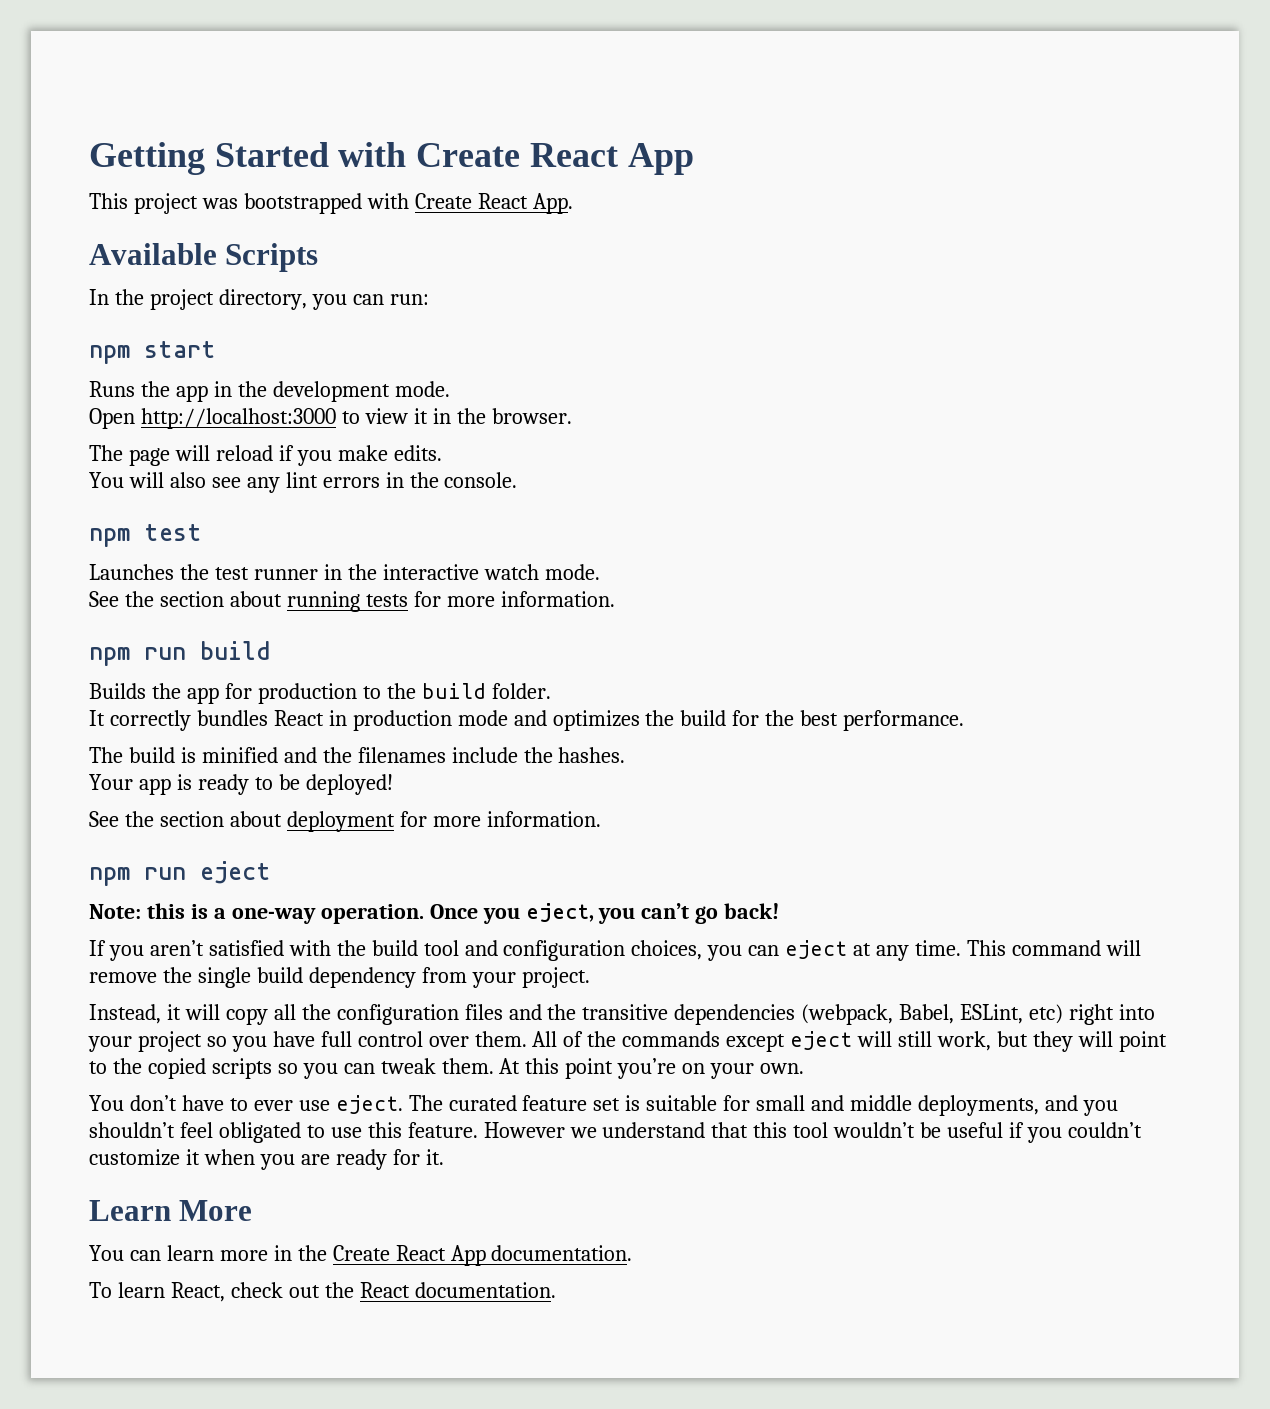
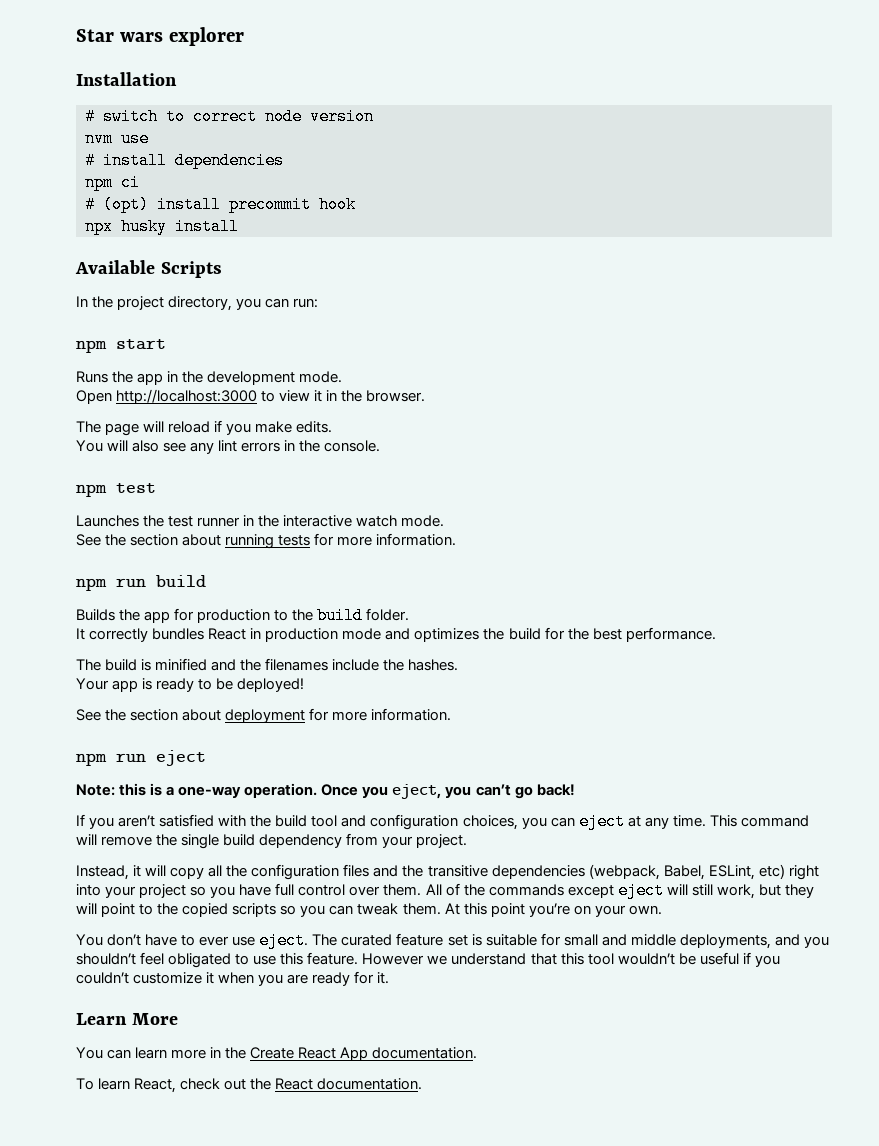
[89,142,694,175] [89,193,573,214] Getting Started with Create React App // This project was bootstrapped with Create React App. -> [76,27,244,46] [76,72,177,86] [85,108,374,125] [85,130,149,147] [85,152,284,169] [85,174,140,191] [85,196,356,213] [85,218,239,235] Star wars explorer // Installation // # switch to correct node version // nvm use // # install dependencies // npm ci // # (opt) install precommit hook // npx husky install

